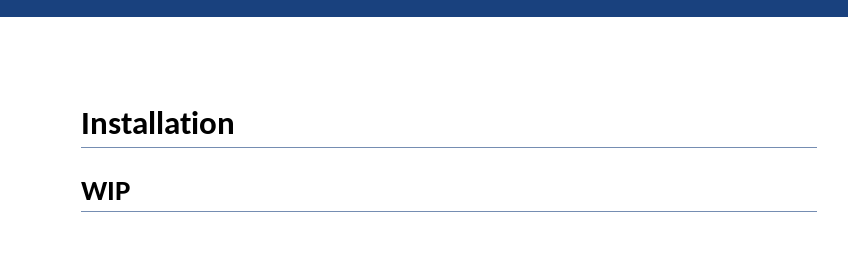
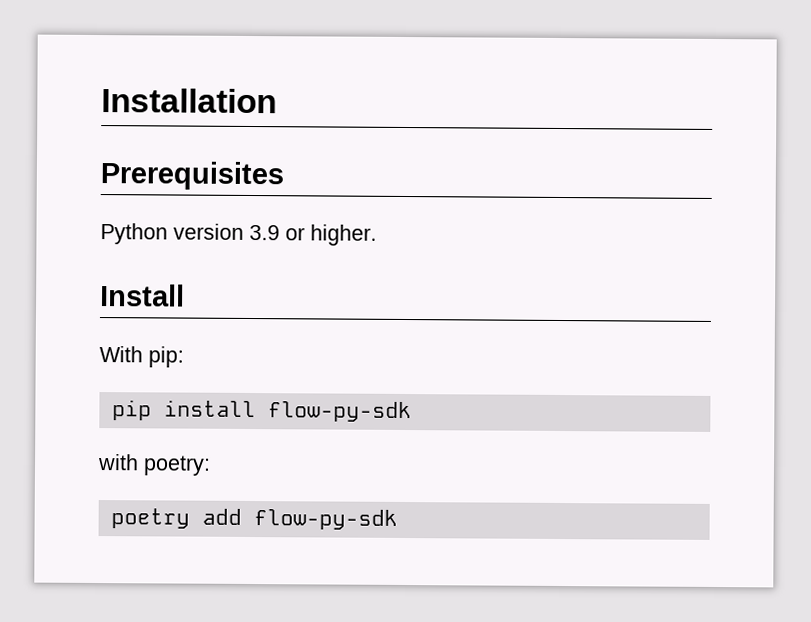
[81,182,130,200] WIP -> [100,161,284,191] [100,223,377,246] [100,284,185,307] [99,346,184,368] [111,400,412,423] [97,454,211,476] [110,508,398,530] Prerequisites // Python version 3.9 or higher. // Install // With pip: // pip install flow-py-sdk // with poetry: // poetry add flow-py-sdk

